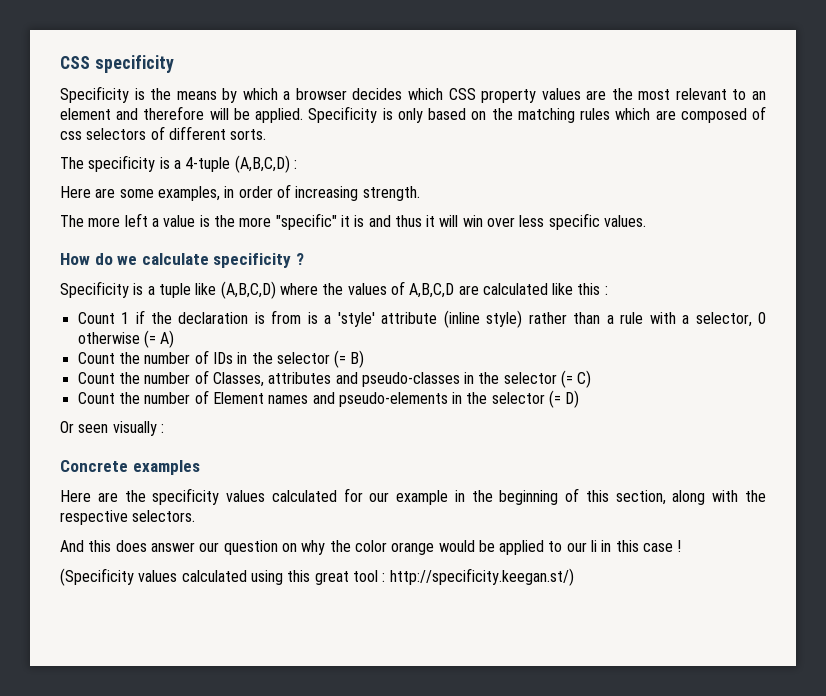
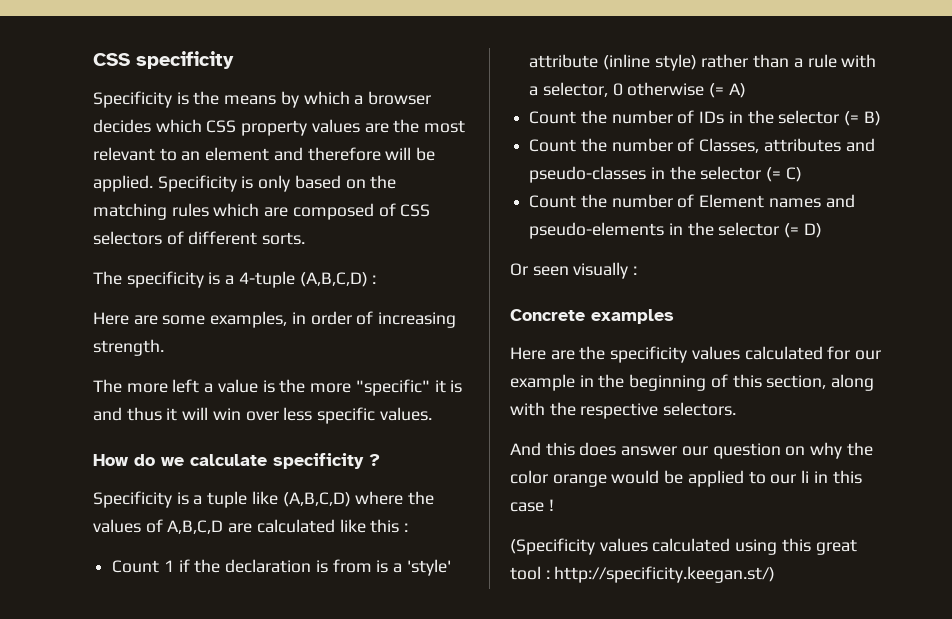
[60,131,82,140] css -> [400,204,431,217] CSS

